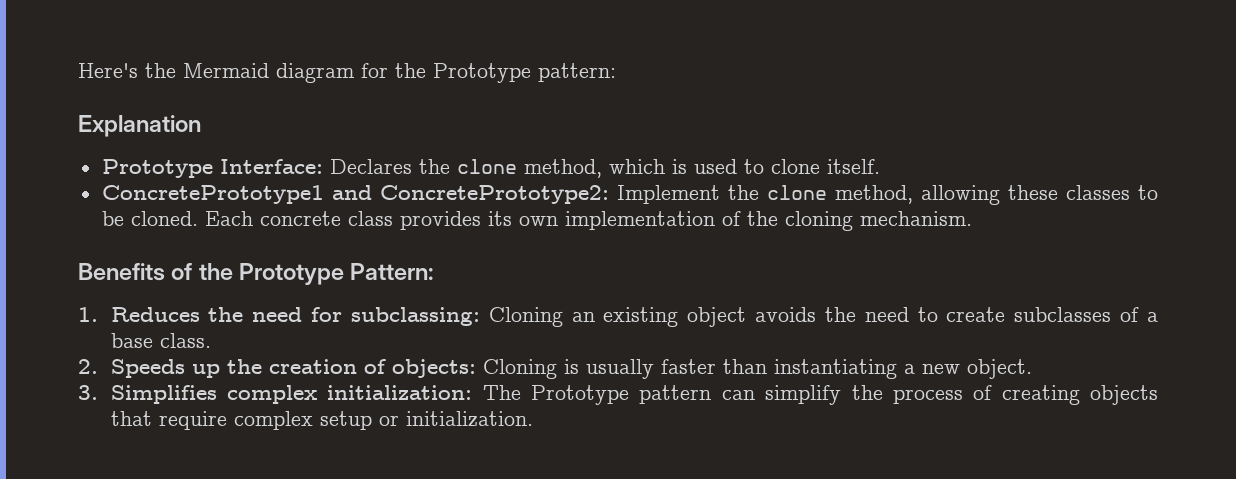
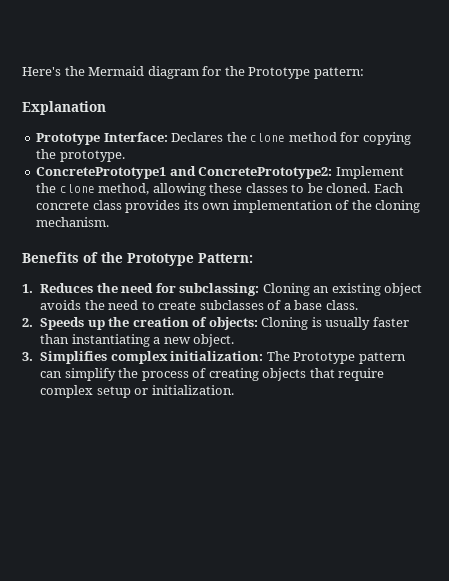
[523,159,880,178] method, which is used to clone itself. -> [288,132,411,145] [36,149,125,162] method for copying the prototype.

